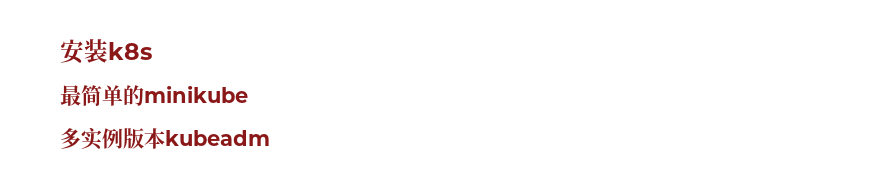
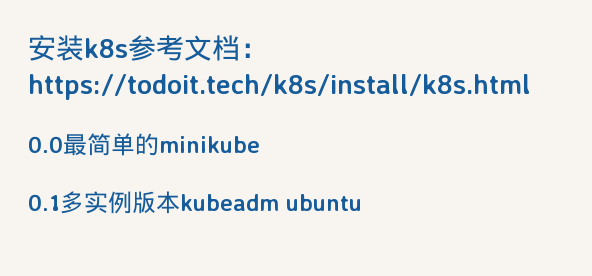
(152, 51) // -> [128,35,268,61] [28,74,531,100] [28,136,63,153] 参考文档：https://todoit.tech/k8s/install/k8s.html // 0.0
(248, 94) none -> [28,194,60,211] 0.1
(270, 138) none -> [286,194,362,211] ubuntu

